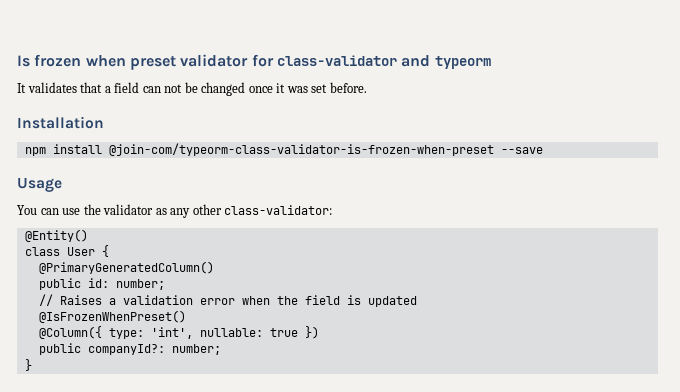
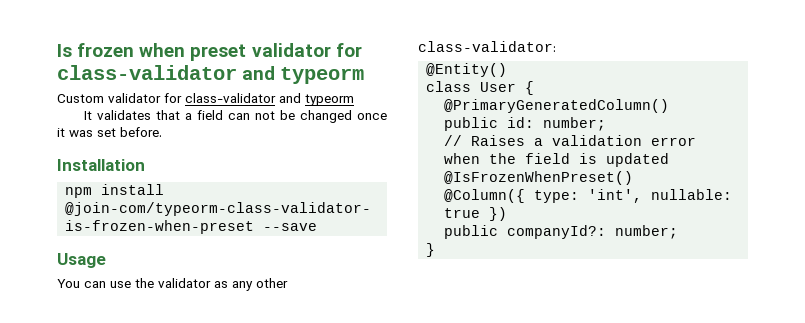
(491, 62) none -> [57,93,354,106] // Custom validator for class-validator and typeorm

